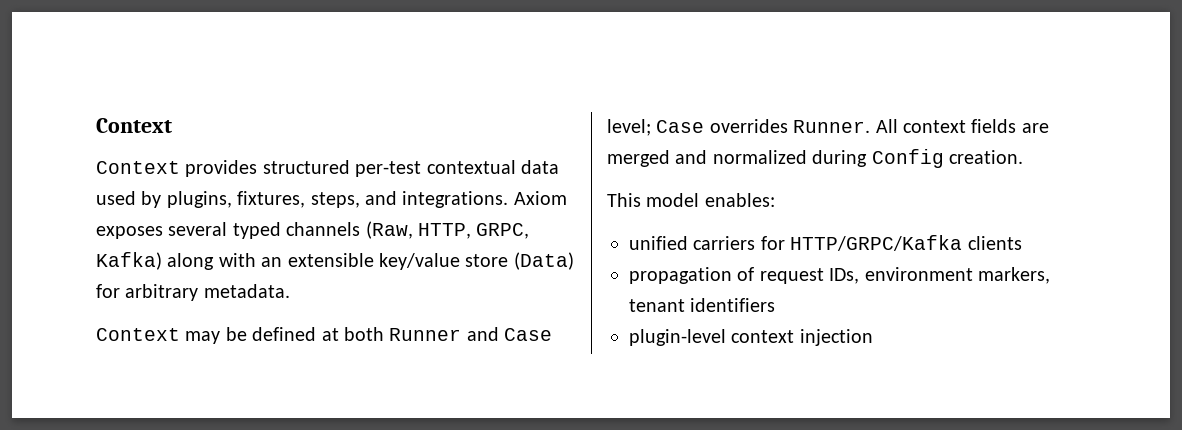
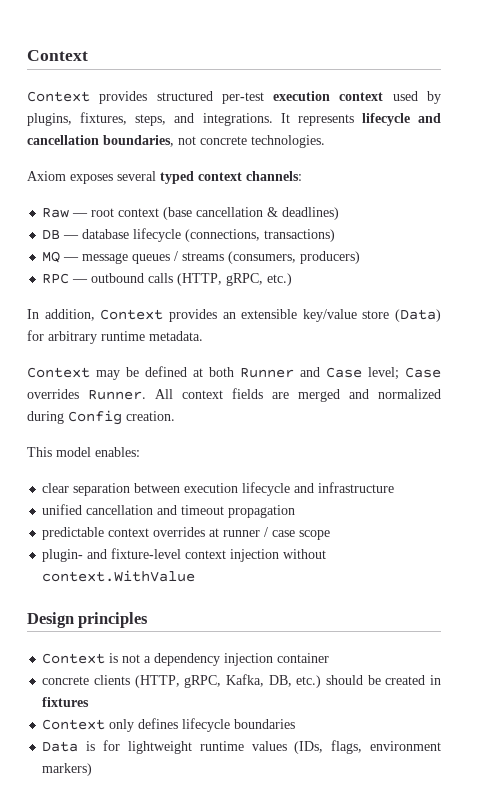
[426,160,559,174] contextual data -> [273,91,384,101] execution context
[513,191,567,205] [96,221,530,239] [96,252,256,270] Axiom exposes several typed channels (Raw, HTTP, GRPC, Kafka) along with -> [280,113,441,126] [27,135,325,148] [27,171,302,184] [42,207,340,220] [42,228,336,242] [42,251,361,264] [42,273,293,286] [27,309,217,322] It represents lifecycle and cancellation boundaries, not concrete technologies. // Axiom exposes several typed context channels: // Raw — root context (base cancellation & deadlines) // DB — database lifecycle (connections, transactions) // MQ — message queues / streams (consumers, producers) // RPC — outbound calls (HTTP, gRPC, etc.) // In addition, Context provides
(199, 292) none -> [101,331,145,341] runtime
[629,235,1022,251] [629,267,1050,284] [629,298,776,312] [629,329,873,346] unified carriers for HTTP/GRPC/Kafka clients // propagation of request IDs, environment markers, tenant identifiers // plugin-level context injection -> [42,482,395,496] [42,504,296,518] [42,527,331,540] [42,548,327,562] [42,570,196,582] [27,612,149,628] [42,653,330,666] [42,674,442,688] [42,697,90,707] [42,718,296,732] [42,740,441,754] [42,763,93,776] clear separation between execution lifecycle and infrastructure // unified cancellation and timeout propagation // predictable context overrides at runner / case scope // plugin- and fixture-level context injection without context.WithValue // Design principles // Context is not a dependency injection container // concrete clients (HTTP, gRPC, Kafka, DB, etc.) should be created in fixtures // Context only defines lifecycle boundaries // Data is for lightweight runtime values (IDs, flags, environment markers)

